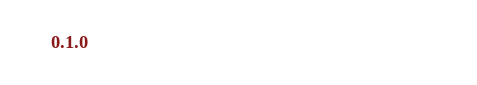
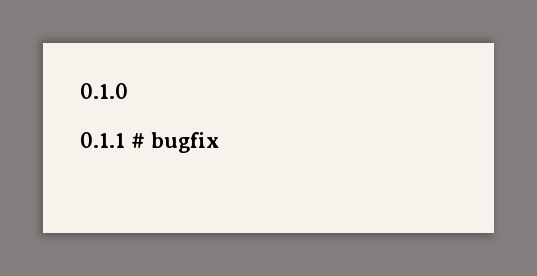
(88, 42) none -> [80,132,219,153] // 0.1.1 # bugfix

